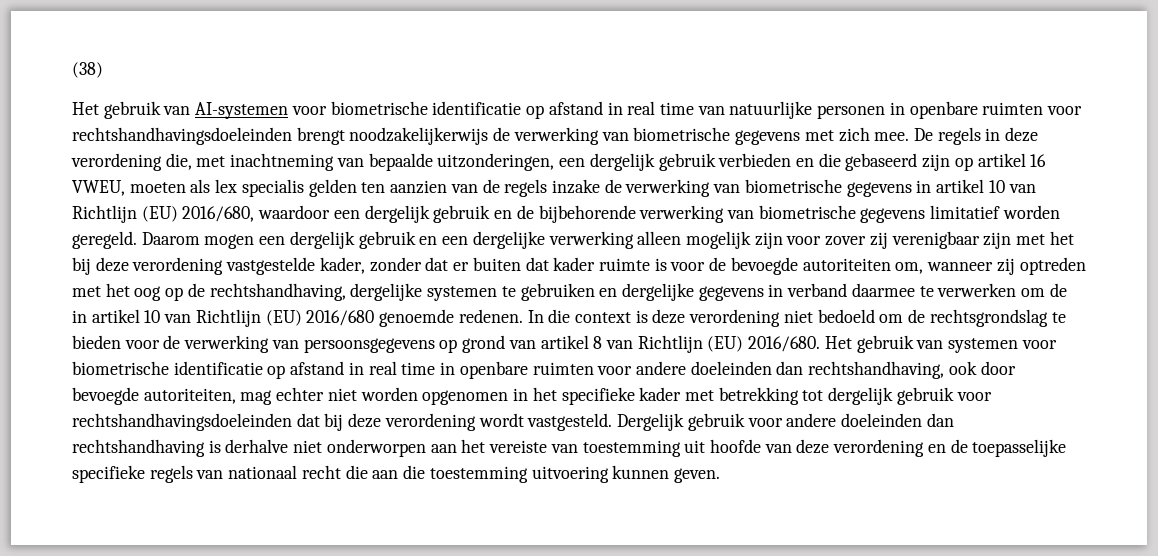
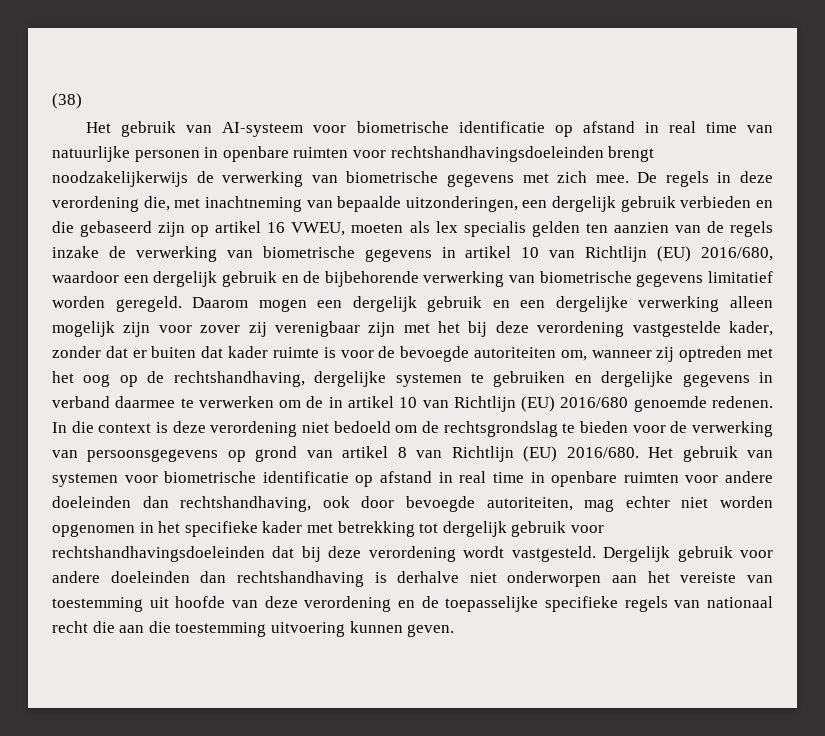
[195,102,289,119] AI-systemen -> [222,122,304,137] AI-systeem

